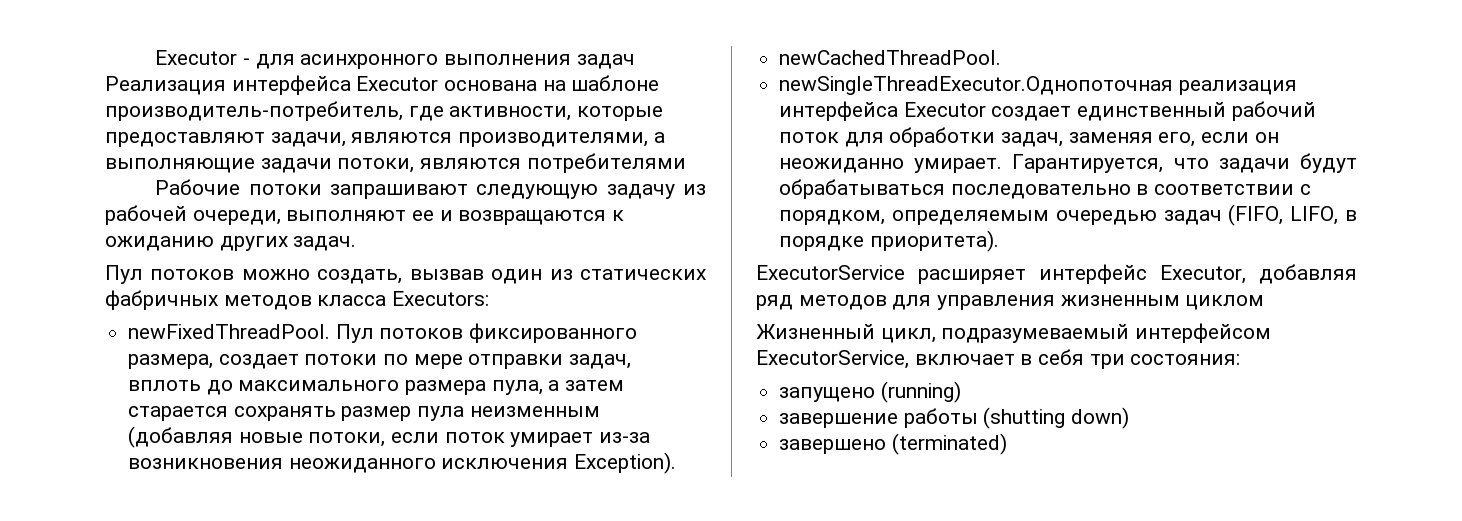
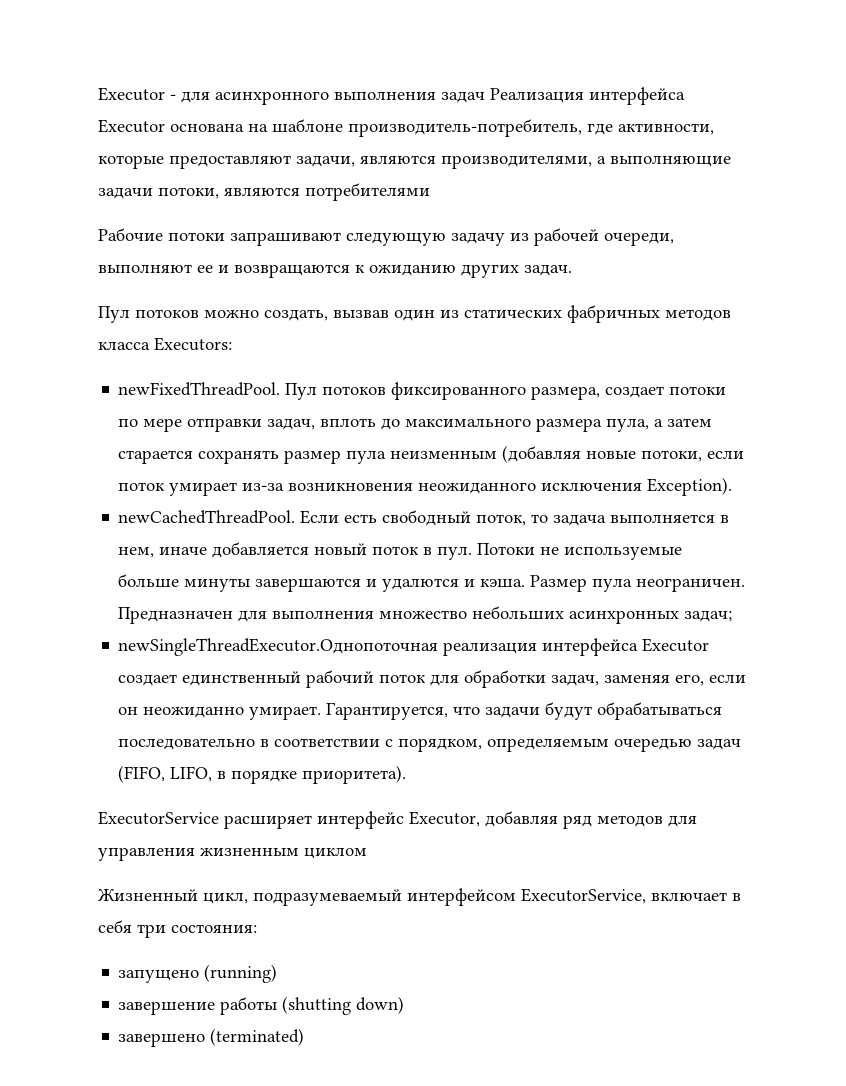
(1002, 57) none -> [300,510,730,526] [118,542,683,560] [118,574,746,592] [118,606,733,624] Если есть свободный поток, то задача выполняется в нем, иначе добавляется новый поток в пул. Потоки не используемые больше минуты завершаются и удалются и кэша. Размер пула неограничен. Предназначен для выполнения множество небольших асинхронных задач;

